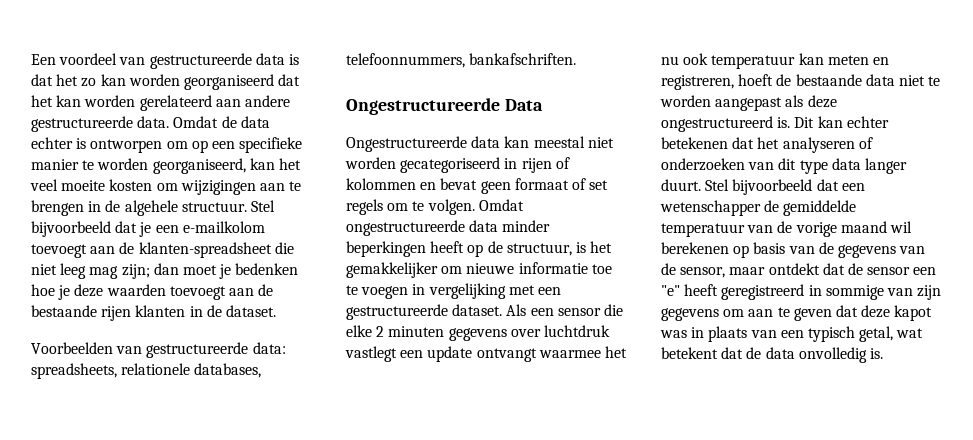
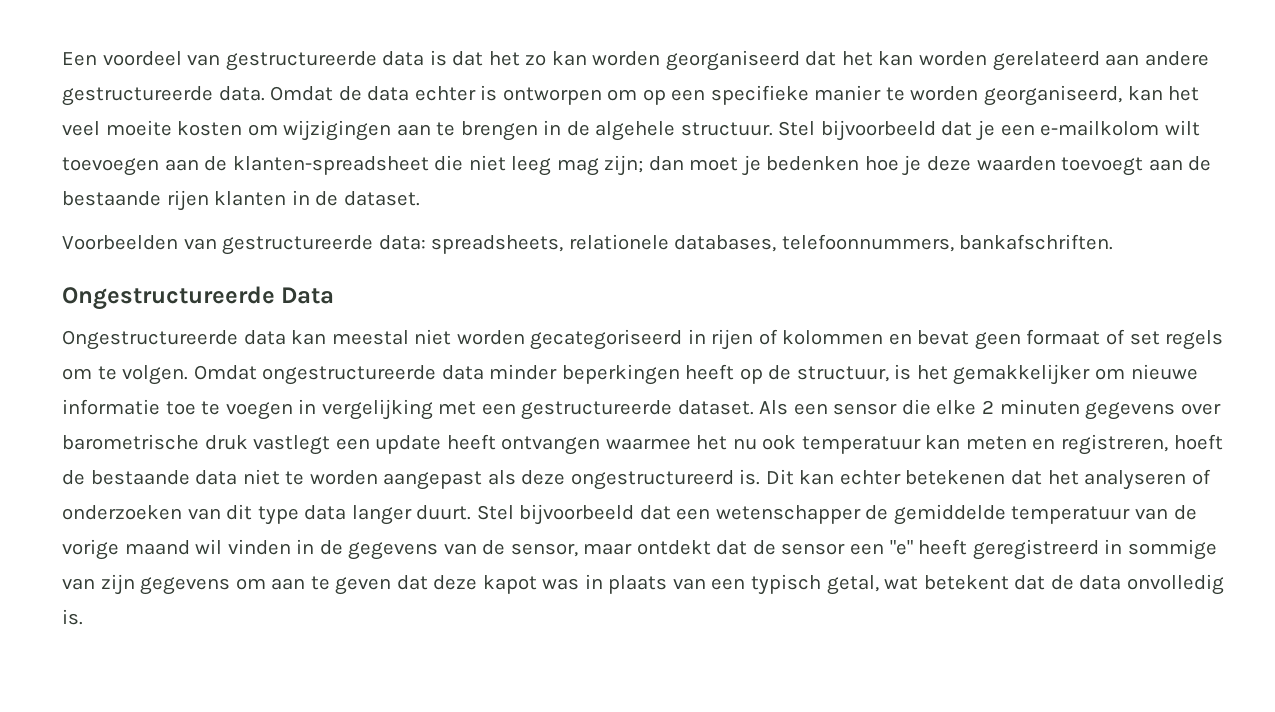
[31,244,87,258] toevoegt -> [1164,120,1200,136] [62,157,159,176] wilt toevoegen
[543,325,610,337] luchtdruk -> [62,434,248,450] barometrische druk
[476,348,537,362] ontvangt -> [446,434,601,455] heeft ontvangen
[661,242,815,258] berekenen op basis van -> [227,539,315,555] vinden in

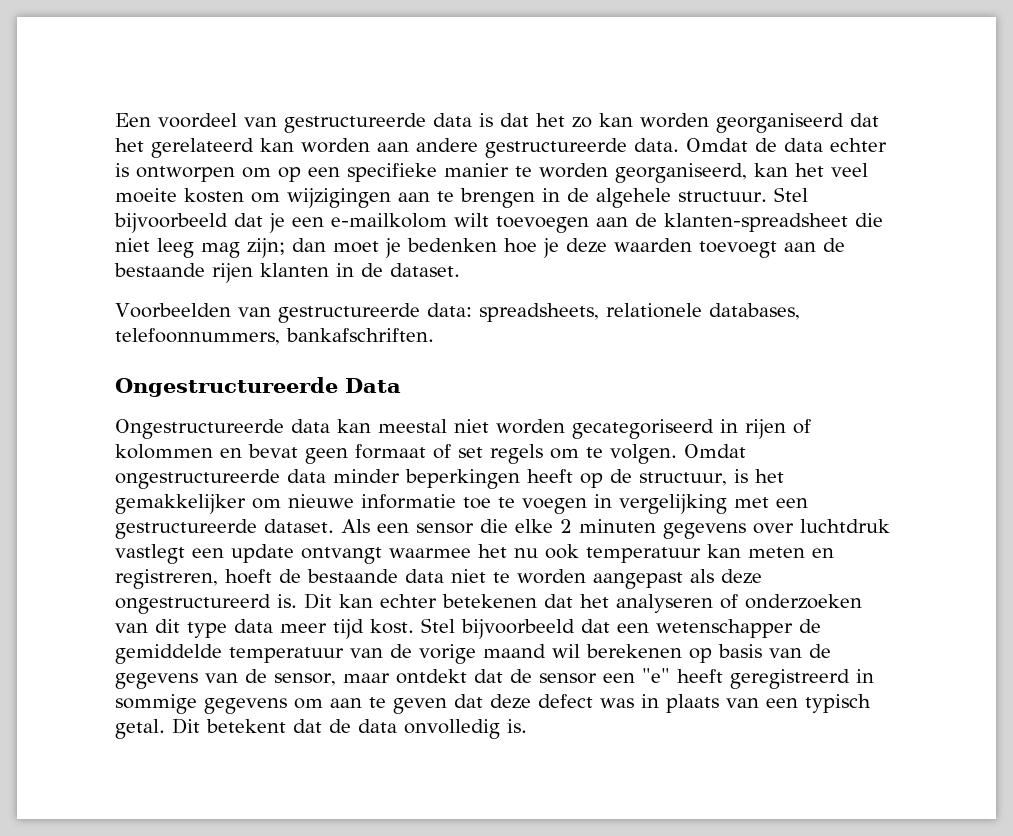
[878,51,1100,71] kan worden gerelateerd -> [151,138,370,158] gerelateerd kan worden
[62,434,248,450] barometrische druk -> [800,519,890,533] luchtdruk
[446,434,601,455] heeft ontvangen -> [301,547,382,564] ontvangt
[351,505,472,525] langer duurt. -> [280,619,414,639] meer tijd kost.
[227,539,315,555] vinden in -> [586,644,802,663] berekenen op basis van
[62,574,135,595] van zijn -> (197, 704) none
[482,575,537,594] kapot -> [538,694,593,708] defect
[826,575,919,595] getal, wat -> [115,718,200,739] getal. Dit

